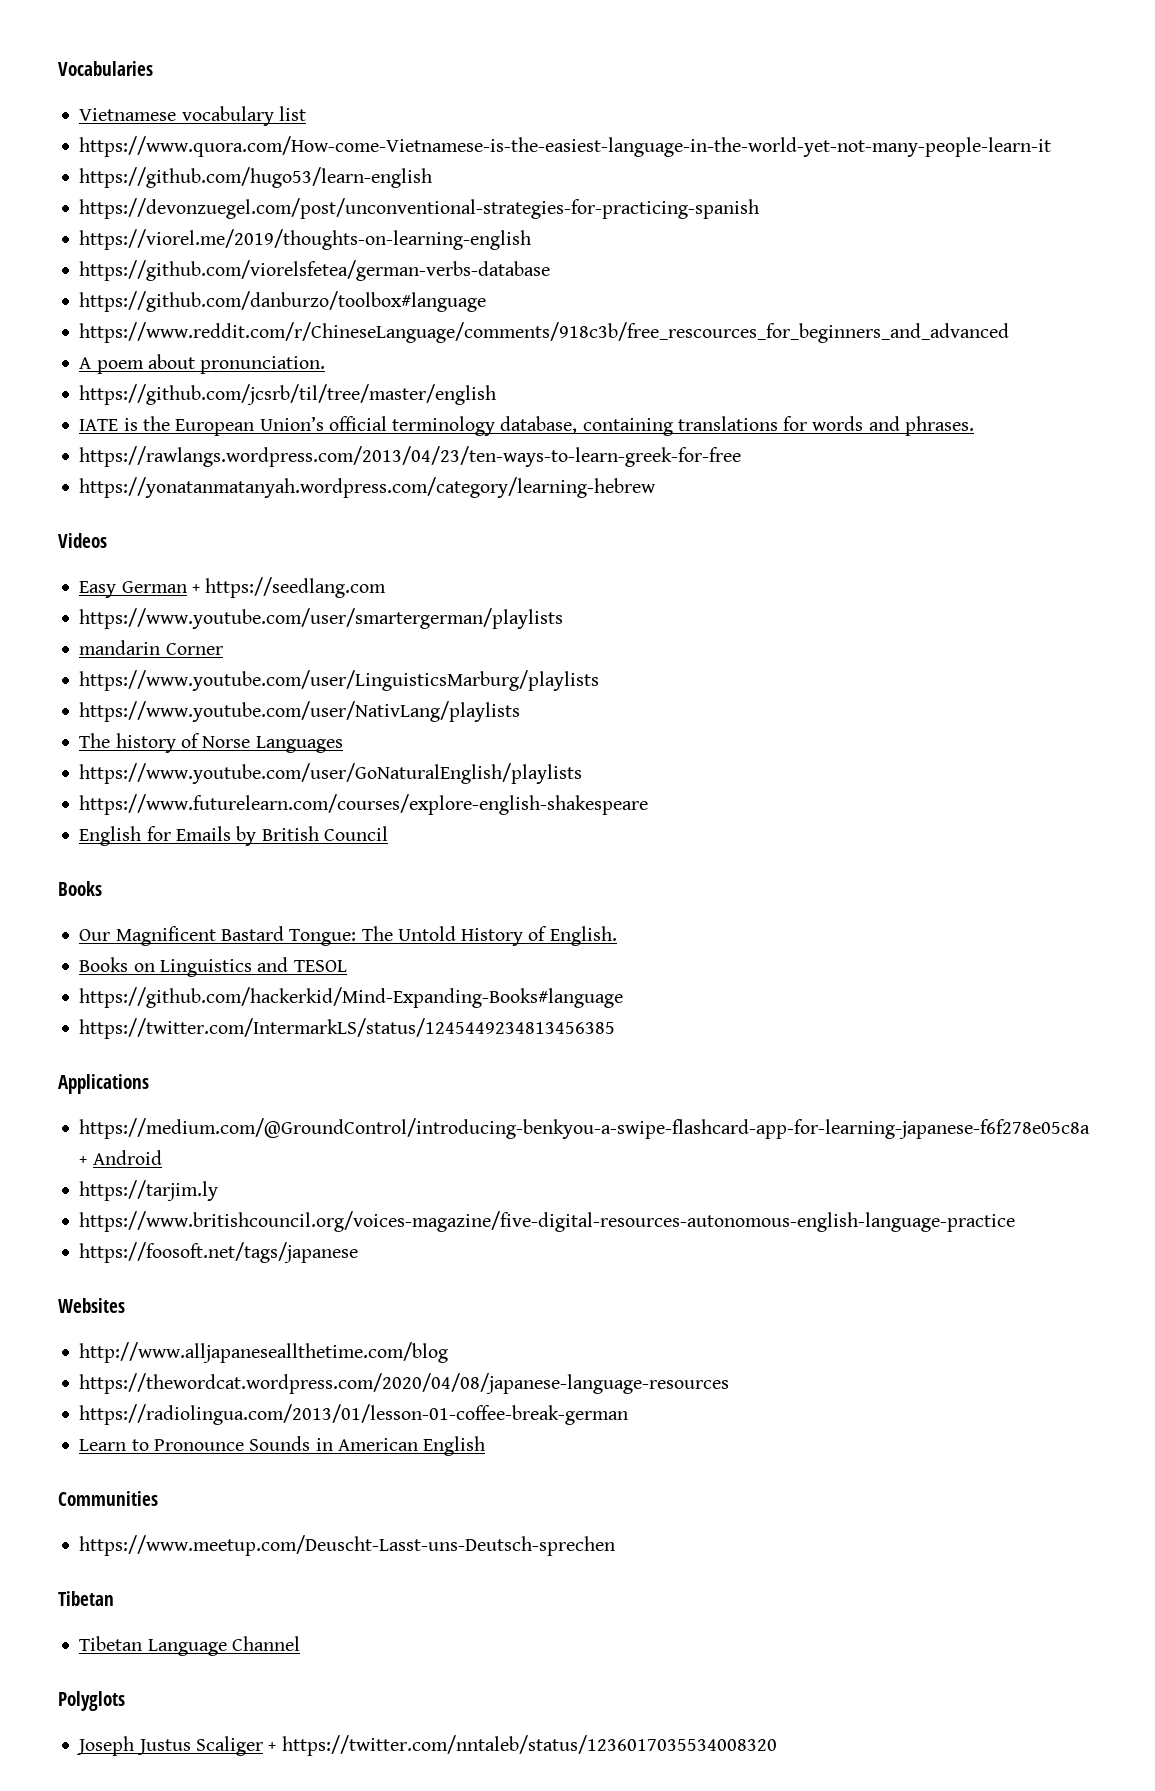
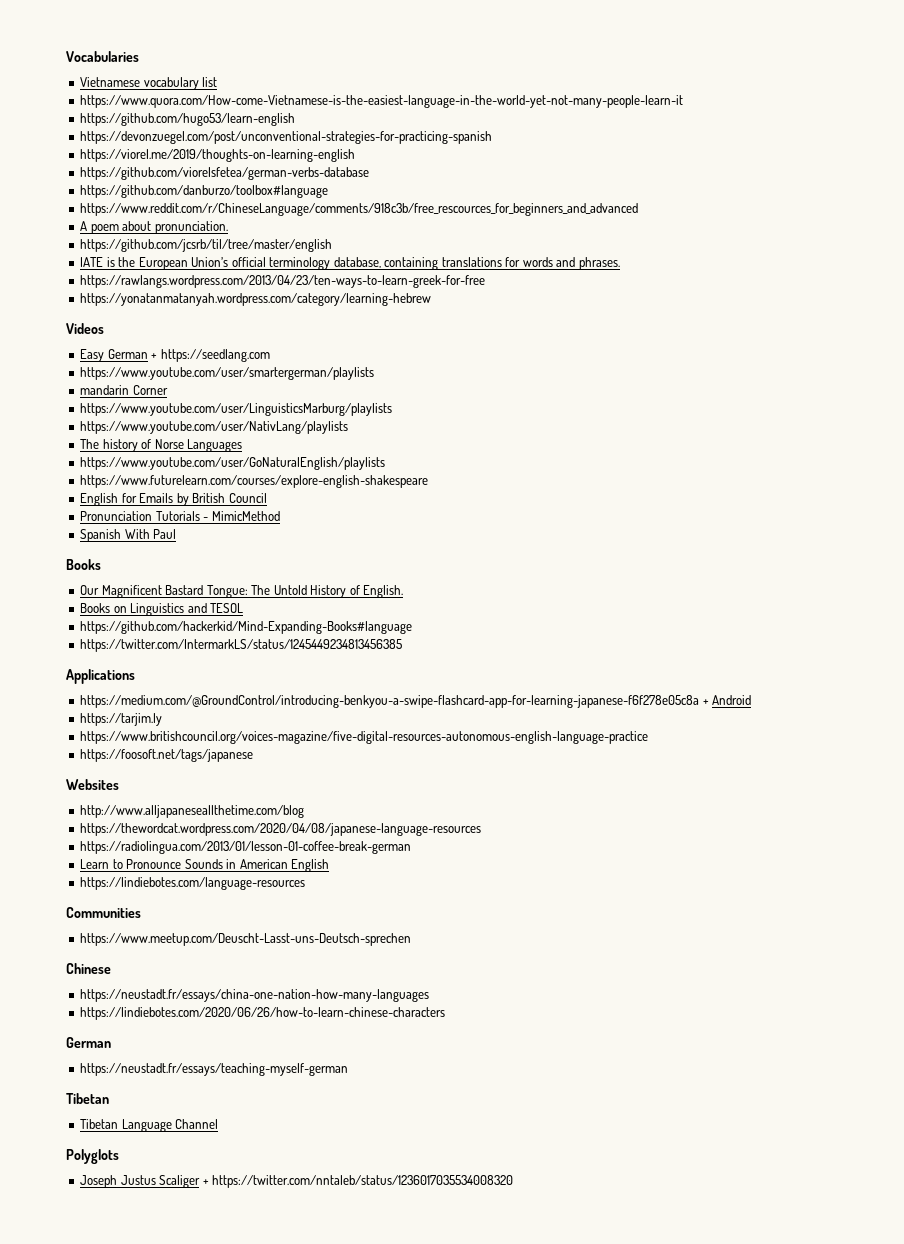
(388, 833) none -> [80,511,280,521] [80,529,177,542] // Pronunciation Tutorials - MimicMethod // Spanish With Paul
(486, 1446) none -> [80,877,306,890] // https://lindiebotes.com/language-resources
(616, 1545) none -> [66,963,111,974] [80,989,430,1002] [80,1007,446,1020] [66,1037,111,1048] [80,1063,349,1076] // Chinese // https://neustadt.fr/essays/china-one-nation-how-many-languages // https://lindiebotes.com/2020/06/26/how-to-learn-chinese-characters // German // https://neustadt.fr/essays/teaching-myself-german

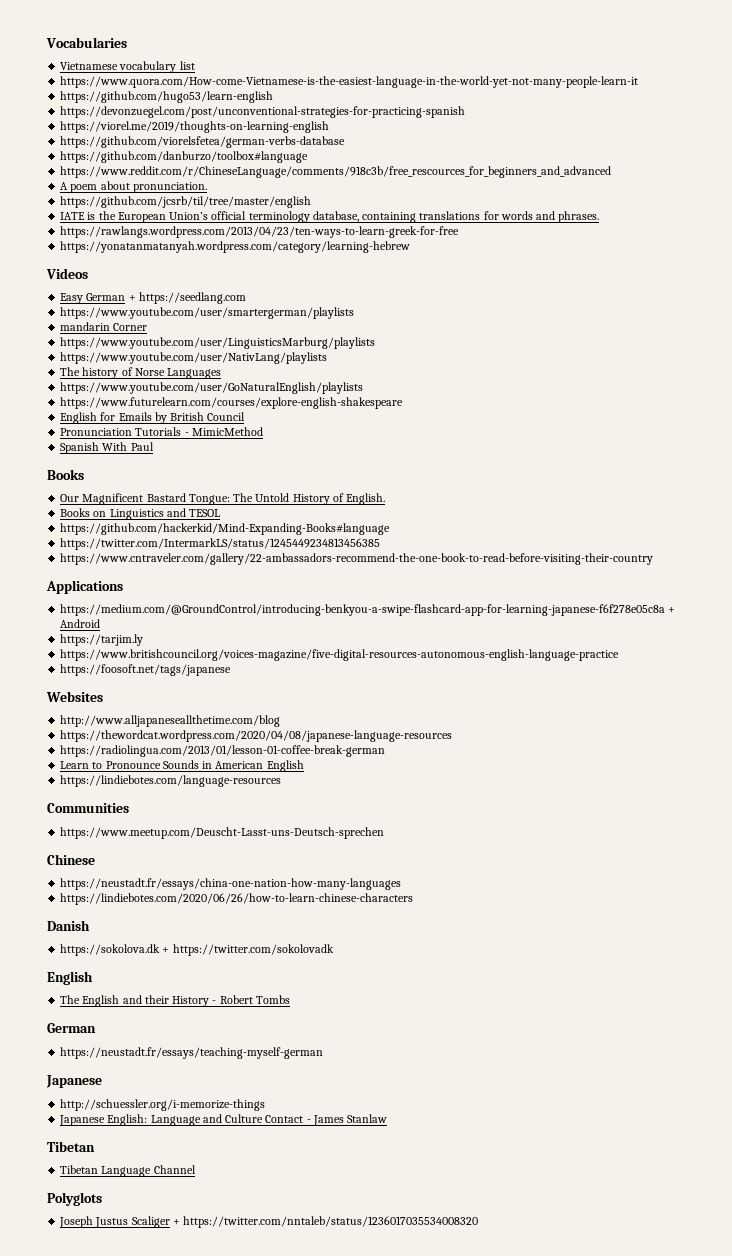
(403, 645) none -> [60,553,654,565] // https://www.cntraveler.com/gallery/22-ambassadors-recommend-the-one-book-to-read-before-visiting-their-country
[66,1037,111,1048] [80,1063,349,1076] German // https://neustadt.fr/essays/teaching-myself-german -> [47,920,90,931] [60,944,334,956] [47,971,93,985] [60,995,290,1007] [47,1023,96,1033] [60,1047,324,1059] [46,1075,102,1088] [60,1099,266,1111] [59,1114,388,1126] Danish // https://sokolova.dk + https://twitter.com/sokolovadk // English // The English and their History - Robert Tombs // German // https://neustadt.fr/essays/teaching-myself-german // Japanese // http://schuessler.org/i-memorize-things // Japanese English: Language and Culture Contact - James Stanlaw

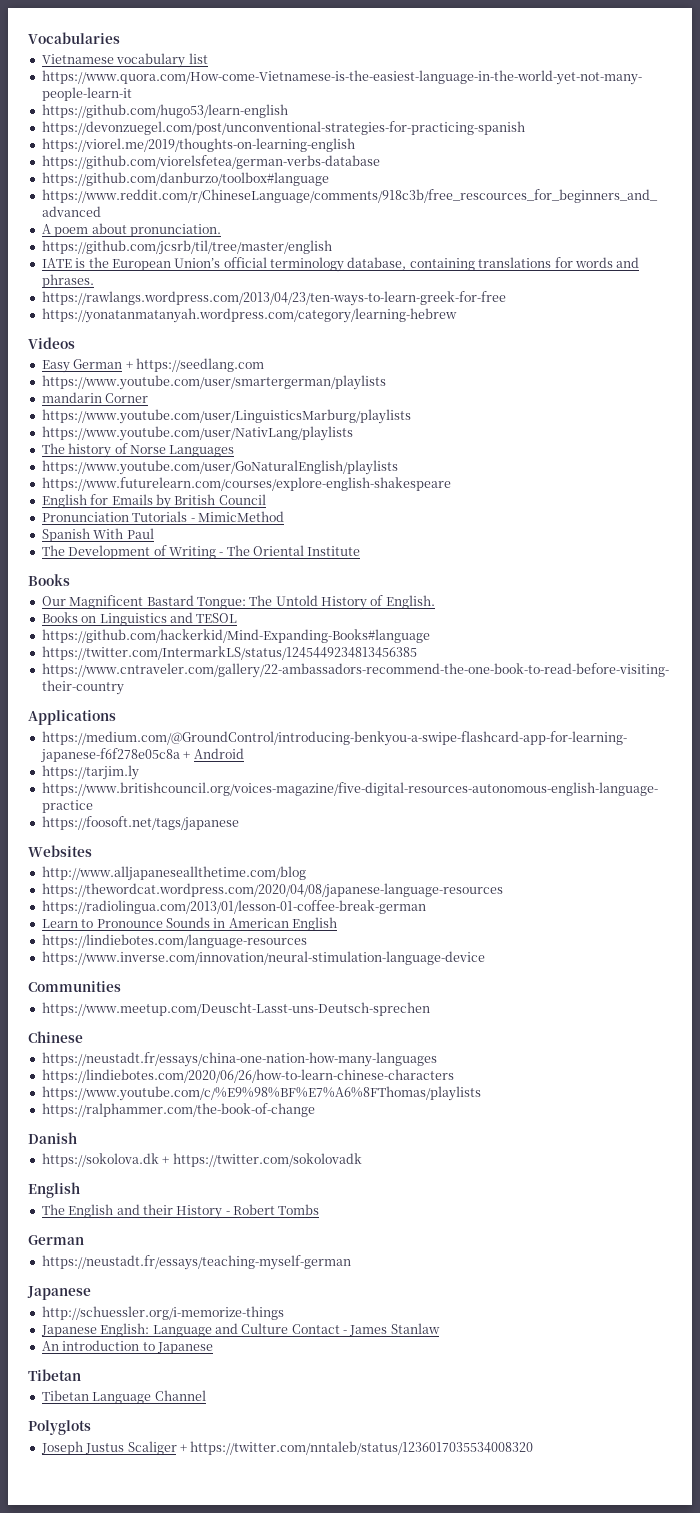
(154, 446) none -> [41,545,361,559] // The Development of Writing - The Oriental Institute
(282, 781) none -> [41,951,485,965] // https://www.inverse.com/innovation/neural-stimulation-language-device
(414, 899) none -> [41,1086,481,1101] [41,1103,315,1117] // https://www.youtube.com/c/%E9%98%BF%E7%A6%8FThomas/playlists // https://ralphammer.com/the-book-of-change
(388, 1118) none -> [41,1340,213,1354] // An introduction to Japanese

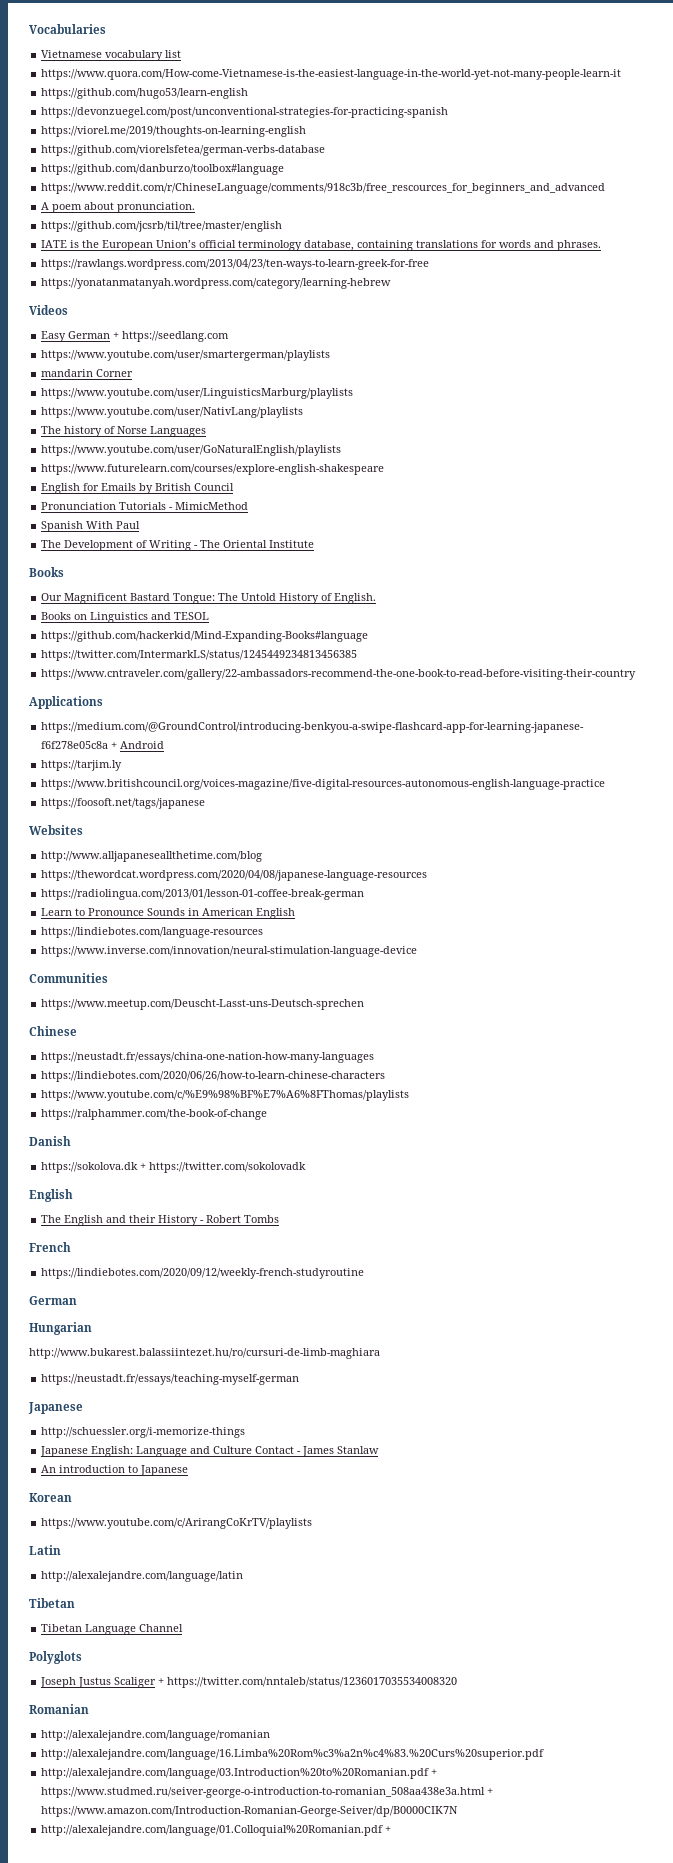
[28,1235,84,1245] // German -> [29,1242,71,1252] [41,1268,365,1279] [29,1296,77,1305] [29,1322,92,1335] [29,1348,380,1359] // French // https://lindiebotes.com/2020/09/12/weekly-french-studyroutine // German // Hungarian // http://www.bukarest.balassiintezet.hu/ro/cursuri-de-limb-maghiara
(213, 1348) none -> [29,1493,72,1502] [41,1518,313,1529] [29,1545,61,1555] [41,1571,244,1582] // Korean // https://www.youtube.com/c/ArirangCoKrTV/playlists // Latin // http://alexalejandre.com/language/latin
(534, 1448) none -> [29,1704,89,1714] [41,1730,271,1741] [41,1749,545,1760] [41,1768,438,1779] [41,1787,494,1798] [41,1806,459,1817] [41,1825,392,1836] // Romanian // http://alexalejandre.com/language/romanian // http://alexalejandre.com/language/16.Limba%20Rom%c3%a2n%c4%83.%20Curs%20superior.pdf // http://alexalejandre.com/language/03.Introduction%20to%20Romanian.pdf + https://www.studmed.ru/seiver-george-o-introduction-to-romanian_508aa438e3a.html + https://www.amazon.com/Introduction-Romanian-George-Seiver/dp/B0000CIK7N // http://alexalejandre.com/language/01.Colloquial%20Romanian.pdf +

